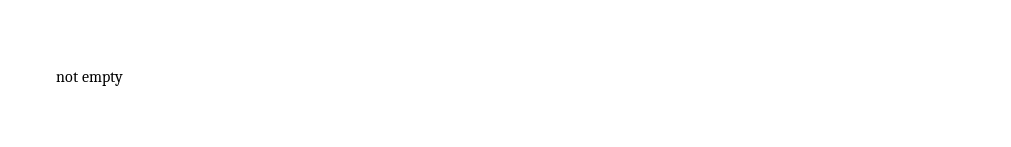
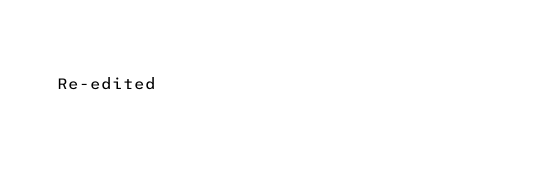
[56,72,124,86] not empty -> [57,77,156,90] Re-edited

